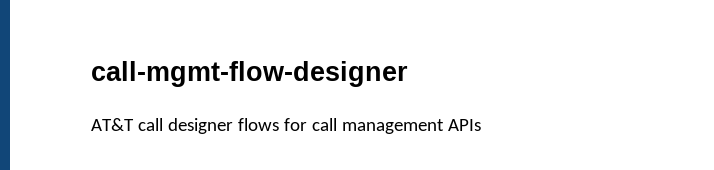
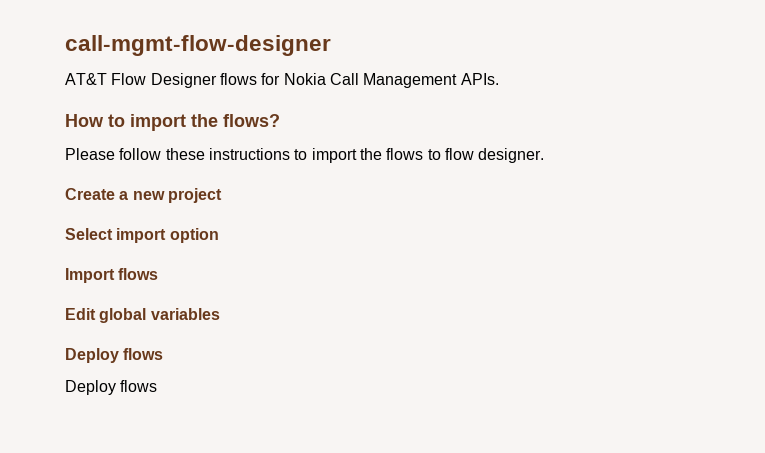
[137,118,481,134] call designer flows for call management APIs -> [111,73,499,88] [65,114,280,131] [65,148,545,163] [65,188,222,203] [65,228,219,243] [65,268,159,283] [65,308,220,323] [65,348,164,363] [65,380,158,395] Flow Designer flows for Nokia Call Management APIs. // How to import the flows? // Please follow these instructions to import the flows to flow designer. // Create a new project // Select import option // Import flows // Edit global variables // Deploy flows // Deploy flows

